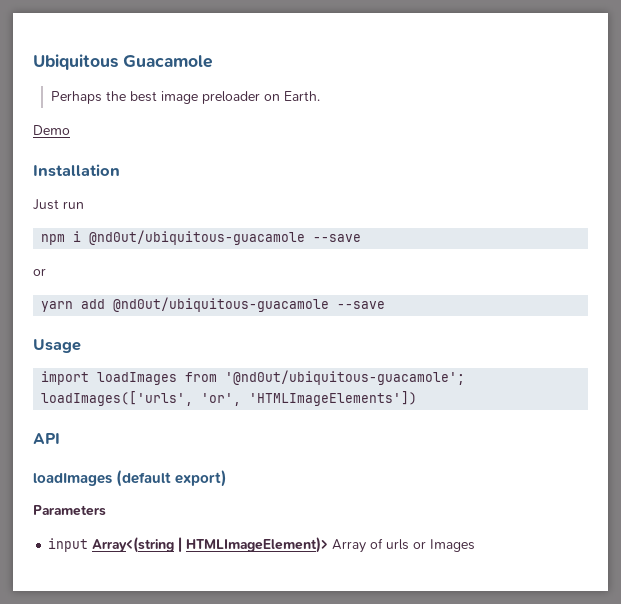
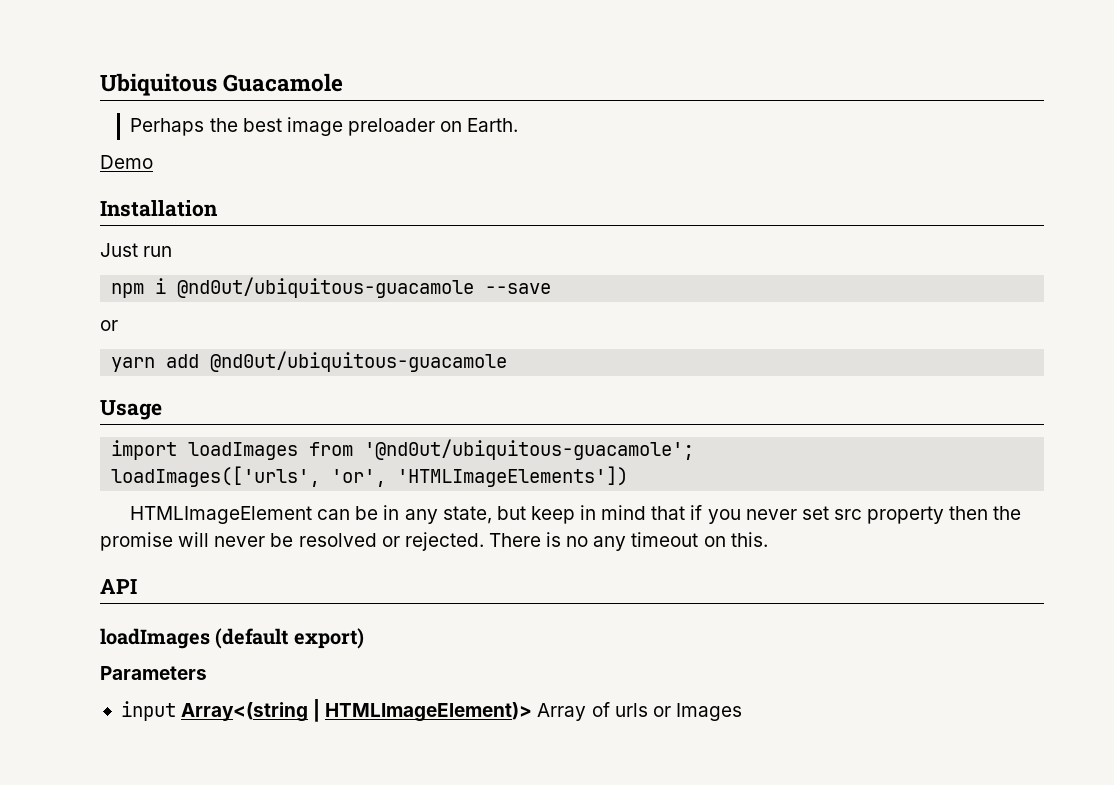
[337,301,386,309] --save -> (508, 361) none
(418, 398) none -> [130,505,1022,524] [100,532,768,551] // HTMLImageElement can be in any state, but keep in mind that if you never set src property then the promise will never be resolved or rejected. There is no any timeout on this.

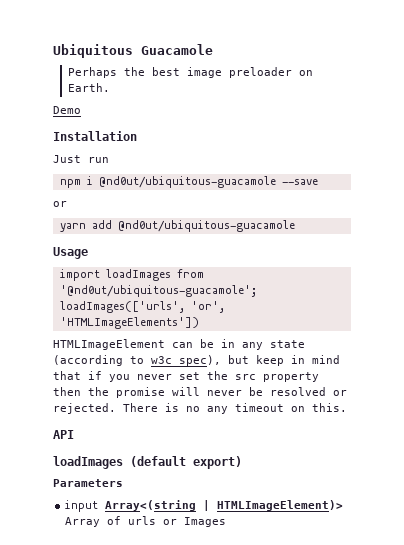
[442,506,492,524] state, -> [270,340,305,348] [53,355,221,366] state (according to w3c spec),
(829, 513) none -> [207,371,228,380] the

